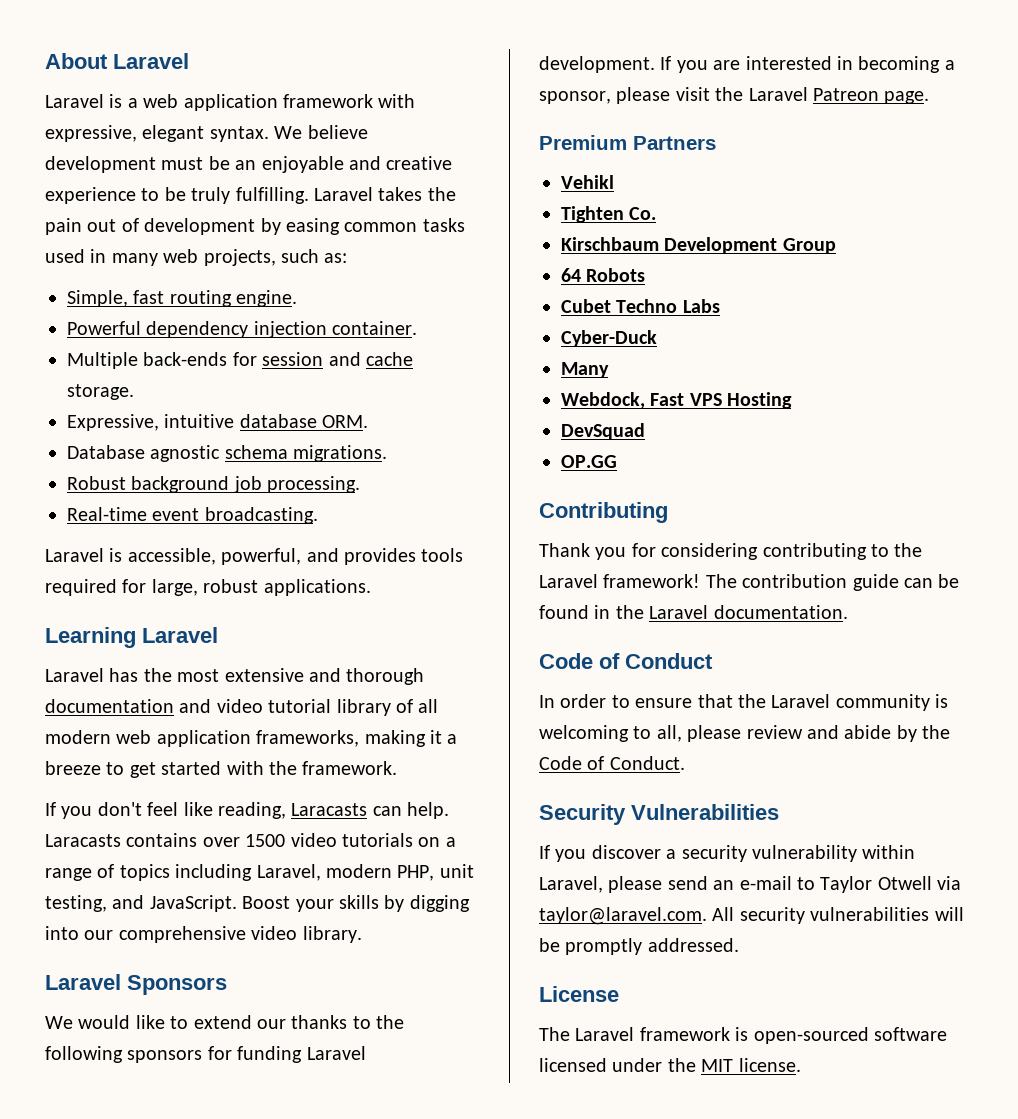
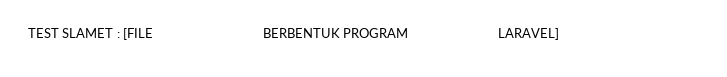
[45,53,189,69] [45,94,416,111] [45,125,368,142] [45,156,453,173] [45,187,456,204] [45,218,465,235] [45,249,348,266] [67,290,298,307] [67,321,418,338] [67,352,413,369] [67,384,134,400] [67,414,369,431] [67,445,388,462] [67,476,361,493] [67,507,318,524] [45,548,464,565] [45,579,371,596] [45,627,218,648] [45,668,425,685] [45,699,439,716] [45,730,458,747] [45,761,398,778] [45,802,450,819] [45,833,456,847] [45,864,474,881] [45,895,470,912] [45,926,362,943] [45,974,227,995] [45,1015,405,1029] [45,1046,366,1063] [539,56,955,73] [539,87,930,104] [539,135,716,150] [561,175,614,189] [561,206,657,223] [561,237,836,254] [561,268,646,282] [561,299,720,313] [561,330,657,347] [561,362,609,378] [561,392,793,409] [561,423,645,440] [561,455,617,468] [539,502,668,523] [539,543,923,560] [539,574,960,591] [539,605,848,619] [539,653,713,669] [539,694,949,711] [539,725,951,742] [539,756,685,770] [539,804,779,825] [539,845,916,862] [539,876,962,893] [539,907,964,925] [539,938,739,955] [539,986,619,1002] [539,1027,947,1044] [539,1058,801,1072] About Laravel // Laravel is a web application framework with expressive, elegant syntax. We believe development must be an enjoyable and creative experience to be truly fulfilling. Laravel takes the pain out of development by easing common tasks used in many web projects, such as: // Simple, fast routing engine. // Powerful dependency injection container. // Multiple back-ends for session and cache storage. // Expressive, intuitive database ORM. // Database agnostic schema migrations. // Robust background job processing. // Real-time event broadcasting. // Laravel is accessible, powerful, and provides tools required for large, robust applications. // Learning Laravel // Laravel has the most extensive and thorough documentation and video tutorial library of all modern web application frameworks, making it a breeze to get started with the framework. // If you don't feel like reading, Laracasts can help. Laracasts contains over 1500 video tutorials on a range of topics including Laravel, modern PHP, unit testing, and JavaScript. Boost your skills by digging into our comprehensive video library. // Laravel Sponsors // We would like to extend our thanks to the following sponsors for funding Laravel development. If you are interested in becoming a sponsor, please visit the Laravel Patreon page. // Premium Partners // Vehikl // Tighten Co. // Kirschbaum Development Group // 64 Robots // Cubet Techno Labs // Cyber-Duck // Many // Webdock, Fast VPS Hosting // DevSquad // OP.GG // Contributing // Thank you for considering contributing to the Laravel framework! The contribution guide can be found in the Laravel documentation. // Code of Conduct // In order to ensure that the Laravel community is welcoming to all, please review and abide by the Code of Conduct. // Security Vulnerabilities // If you discover a security vulnerability within Laravel, please send an e-mail to Taylor Otwell via taylor@laravel.com. All security vulnerabilities will be promptly addressed. // License // The Laravel framework is open-sourced software licensed under the MIT license. -> [28,28,559,40] TEST SLAMET : [FILE BERBENTUK PROGRAM LARAVEL]

